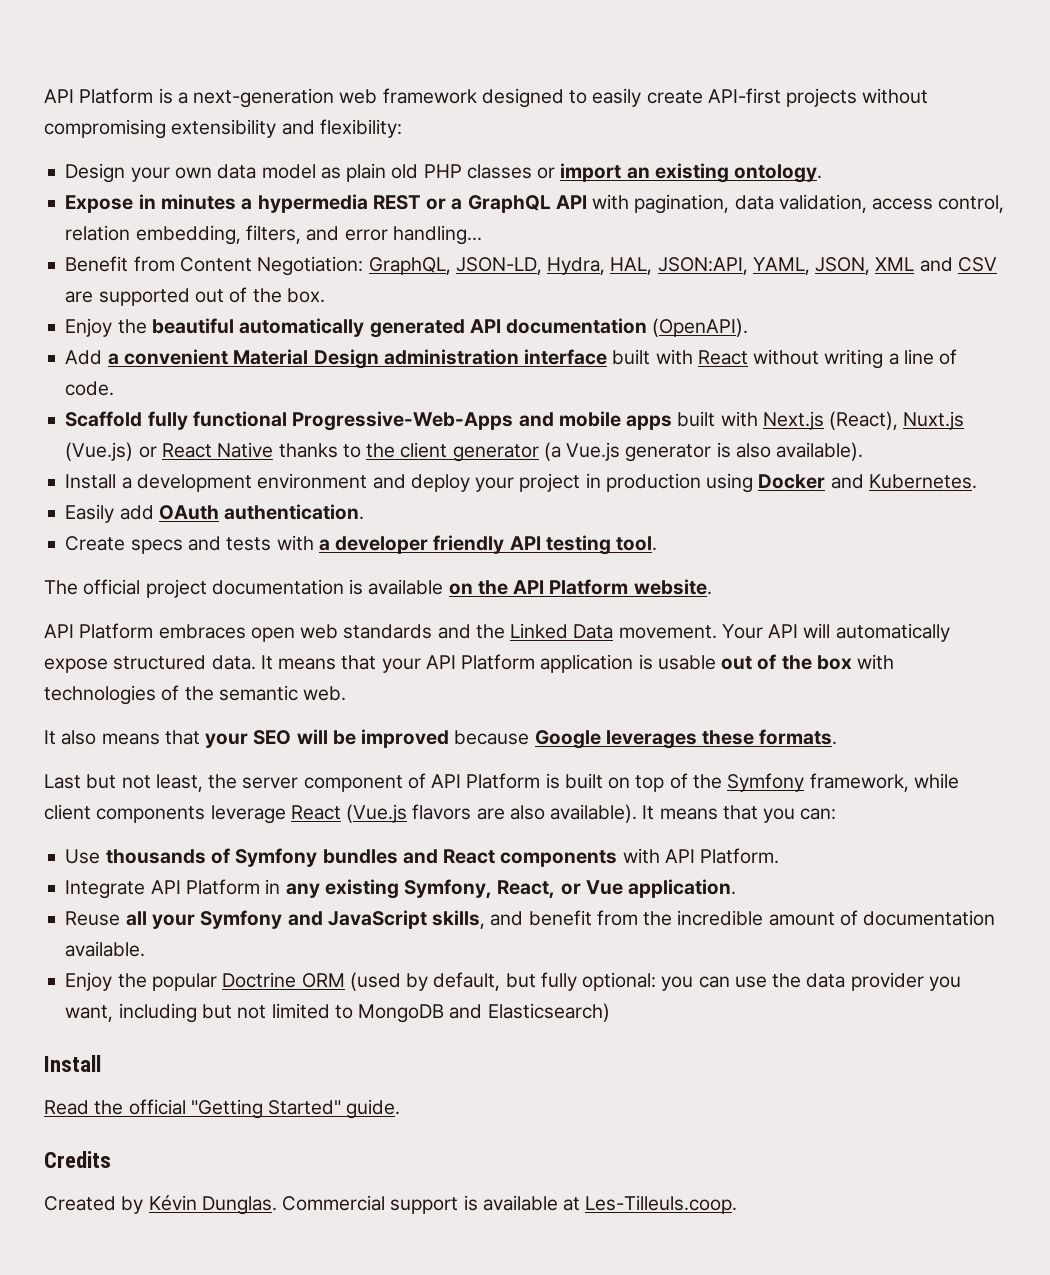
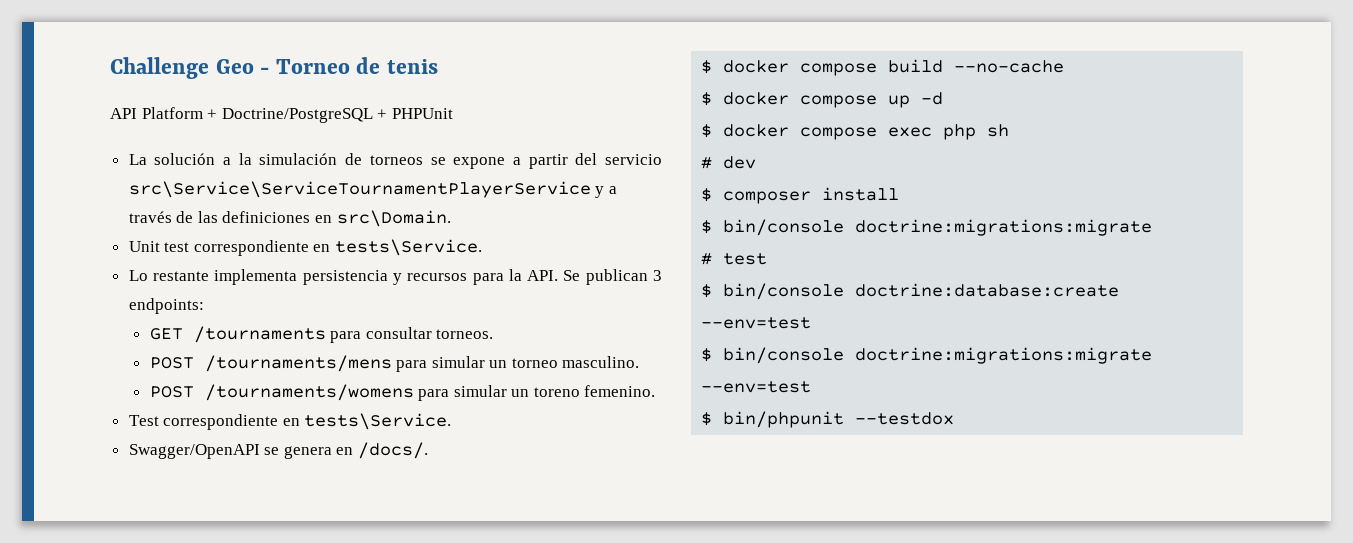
[44,88,929,108] [44,119,402,139] [65,163,823,183] [65,194,1005,214] [65,225,482,245] [65,256,997,276] [65,287,325,306] [65,318,749,338] [65,349,958,369] [65,381,115,396] [65,411,965,431] [65,442,864,462] [65,473,977,493] [65,504,365,523] [65,535,658,555] [44,579,712,598] [44,623,950,642] [44,654,895,673] [44,685,347,705] [44,729,838,749] [44,773,959,792] [44,804,837,824] [65,848,780,867] [65,879,737,899] [65,910,996,929] [65,941,146,957] [65,972,961,991] [65,1003,610,1023] [44,1055,101,1072] [44,1099,401,1119] [44,1151,111,1168] [44,1195,738,1215] API Platform is a next-generation web framework designed to easily create API-first projects without compromising extensibility and flexibility: // Design your own data model as plain old PHP classes or import an existing ontology. // Expose in minutes a hypermedia REST or a GraphQL API with pagination, data validation, access control, relation embedding, filters, and error handling... // Benefit from Content Negotiation: GraphQL, JSON-LD, Hydra, HAL, JSON:API, YAML, JSON, XML and CSV are supported out of the box. // Enjoy the beautiful automatically generated API documentation (OpenAPI). // Add a convenient Material Design administration interface built with React without writing a line of code. // Scaffold fully functional Progressive-Web-Apps and mobile apps built with Next.js (React), Nuxt.js (Vue.js) or React Native thanks to the client generator (a Vue.js generator is also available). // Install a development environment and deploy your project in production using Docker and Kubernetes. // Easily add OAuth authentication. // Create specs and tests with a developer friendly API testing tool. // The official project documentation is available on the API Platform website. // API Platform embraces open web standards and the Linked Data movement. Your API will automatically expose structured data. It means that your API Platform application is usable out of the box with technologies of the semantic web. // It also means that your SEO will be improved because Google leverages these formats. // Last but not least, the server component of API Platform is built on top of the Symfony framework, while client components leverage React (Vue.js flavors are also available). It means that you can: // Use thousands of Symfony bundles and React components with API Platform. // Integrate API Platform in any existing Symfony, React, or Vue application. // Reuse all your Symfony and JavaScript skills, and benefit from the incredible amount of documentation available. // Enjoy the popular Doctrine ORM (used by default, but fully optional: you can use the data provider you want, including but not limited to MongoDB and Elasticsearch) // Install // Read the official "Getting Started" guide. // Credits // Created by Kévin Dunglas. Commercial support is available at Les-Tilleuls.coop. -> [110,57,439,79] [110,107,453,123] [128,153,662,169] [128,181,617,198] [128,210,451,227] [128,239,483,256] [128,269,662,285] [128,298,204,314] [149,326,494,343] [149,355,640,372] [149,384,656,401] [128,413,452,430] [128,442,429,459] [701,59,1065,76] [701,92,944,108] [701,124,1010,140] [701,156,757,169] [701,187,900,204] [701,219,1153,236] [701,253,768,265] [701,283,1120,300] [701,317,812,329] [701,347,1153,364] [701,381,812,393] [701,411,955,428] Challenge Geo - Torneo de tenis // API Platform + Doctrine/PostgreSQL + PHPUnit // La solución a la simulación de torneos se expone a partir del servicio src\Service\ServiceTournamentPlayerService y a través de las definiciones en src\Domain. // Unit test correspondiente en tests\Service. // Lo restante implementa persistencia y recursos para la API. Se publican 3 endpoints: // GET /tournaments para consultar torneos. // POST /tournaments/mens para simular un torneo masculino. // POST /tournaments/womens para simular un toreno femenino. // Test correspondiente en tests\Service. // Swagger/OpenAPI se genera en /docs/. // $ docker compose build --no-cache // $ docker compose up -d // $ docker compose exec php sh // # dev // $ composer install // $ bin/console doctrine:migrations:migrate // # test // $ bin/console doctrine:database:create --env=test // $ bin/console doctrine:migrations:migrate --env=test // $ bin/phpunit --testdox

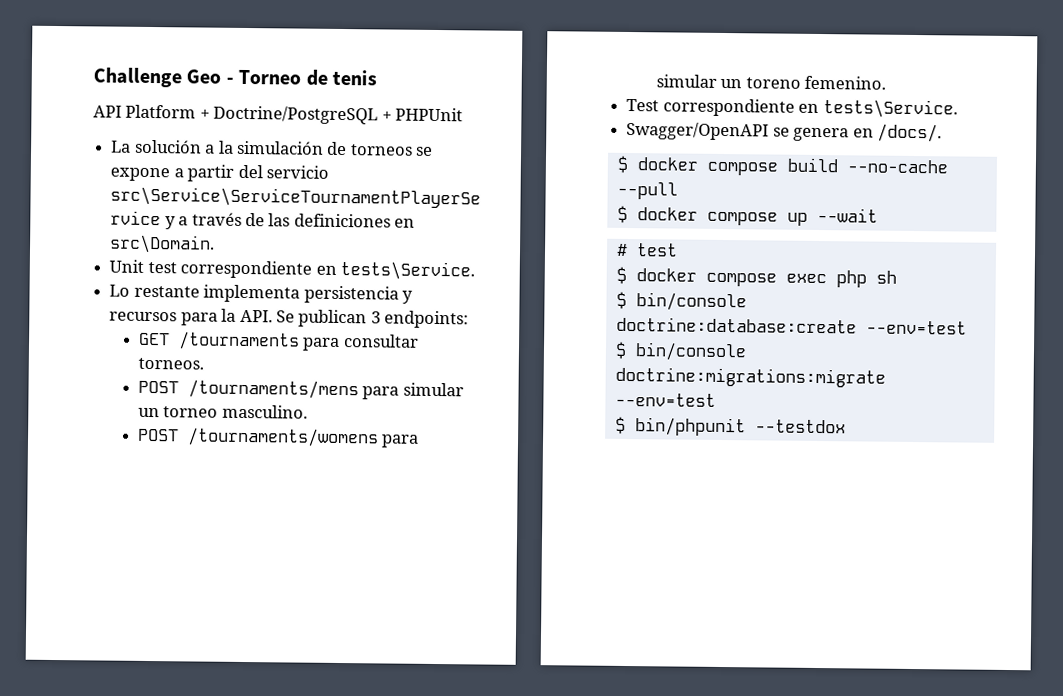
(1065, 66) none -> [616,181,678,200] --pull
[921,92,944,105] -d -> [816,207,878,223] [615,243,678,257] --wait // # test
[701,156,757,169] [701,187,900,204] [701,219,1153,236] [701,253,768,265] // # dev // $ composer install // $ bin/console doctrine:migrations:migrate // # test -> (897, 277) none

